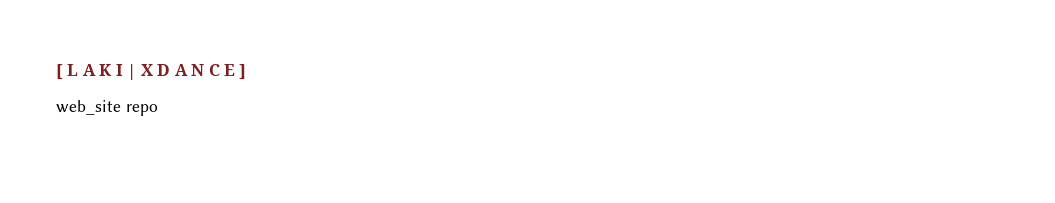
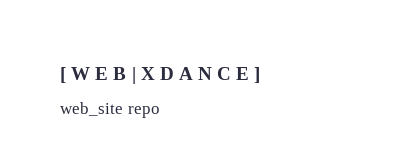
[67,64,123,76] L A K I -> [71,67,127,80] W E B

